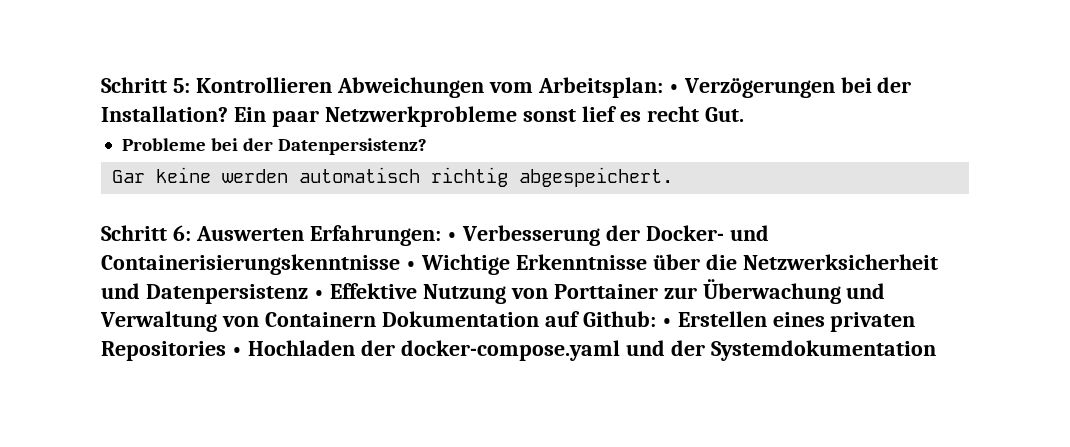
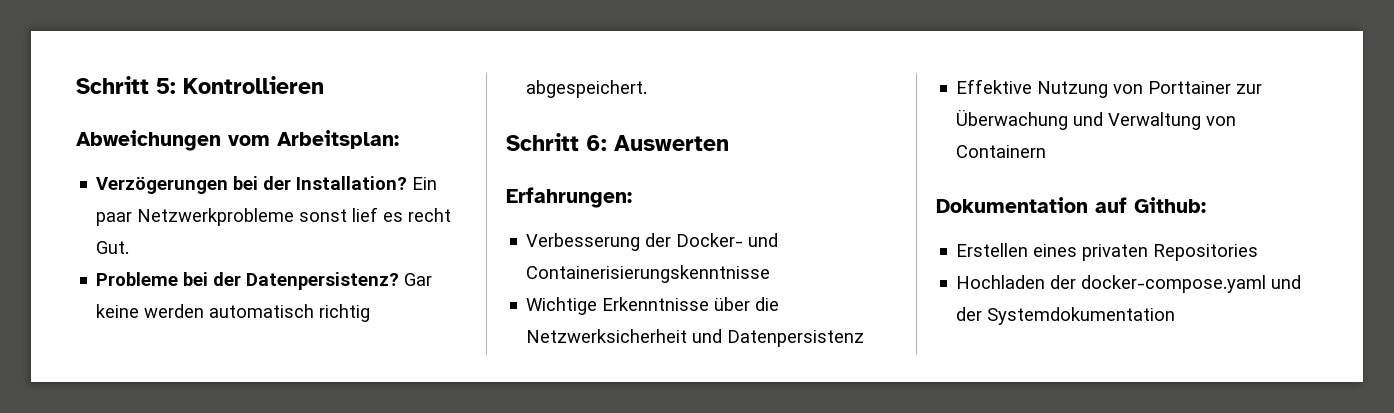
(332, 85) none -> (324, 85) //
[668,84,679,93] • -> (399, 139) //
(428, 146) // -> (400, 281) none
(304, 233) none -> (729, 143) //
[446,232,457,241] • -> (632, 197) //
[405,261,416,270] • -> (771, 274) //
[313,290,324,299] • -> (865, 338) //
(376, 319) none -> (1047, 151) //
[661,318,672,327] • -> (1206, 205) //
[231,347,242,356] • -> (1259, 252) //

